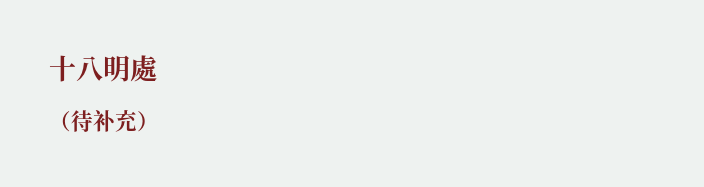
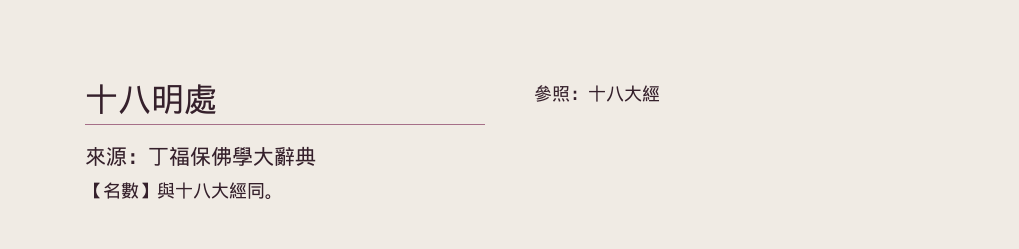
[49,110,159,132] （待补充） -> [85,146,316,166] [85,182,283,200] [534,85,660,102] 來源：丁福保佛學大辭典 // 【名數】與十八大經同。 // 參照：十八大經

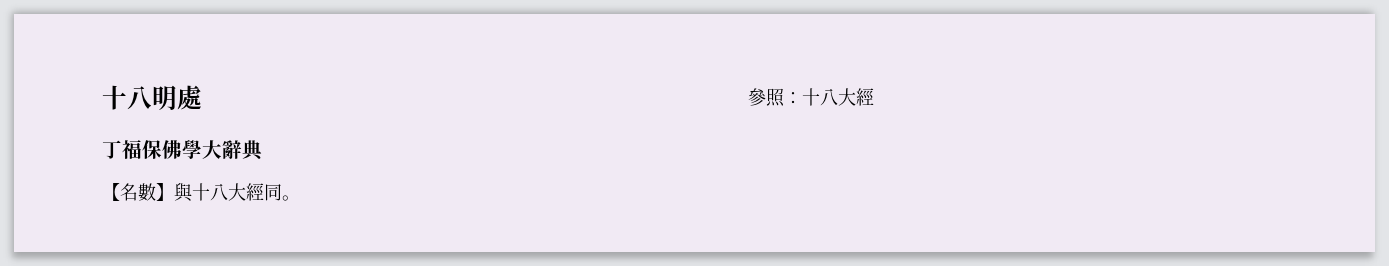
[85,147,148,166] 來源： -> (202, 97) none

